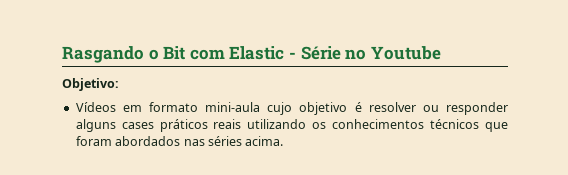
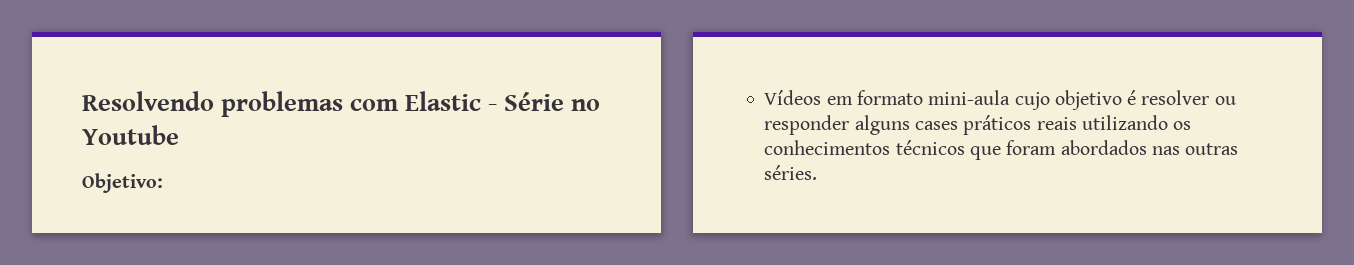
[62,46,186,63] Rasgando o Bit -> [82,91,344,117] Resolvendo problemas
[207,136,284,146] séries acima. -> [1185,143,1239,155] [764,165,818,180] outras séries.

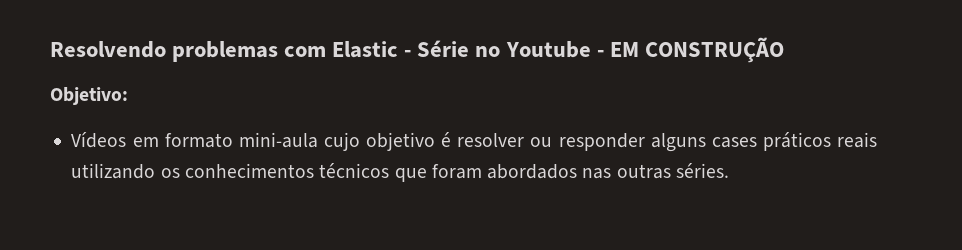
(179, 135) none -> [596,37,784,63] - EM CONSTRUÇÃO

